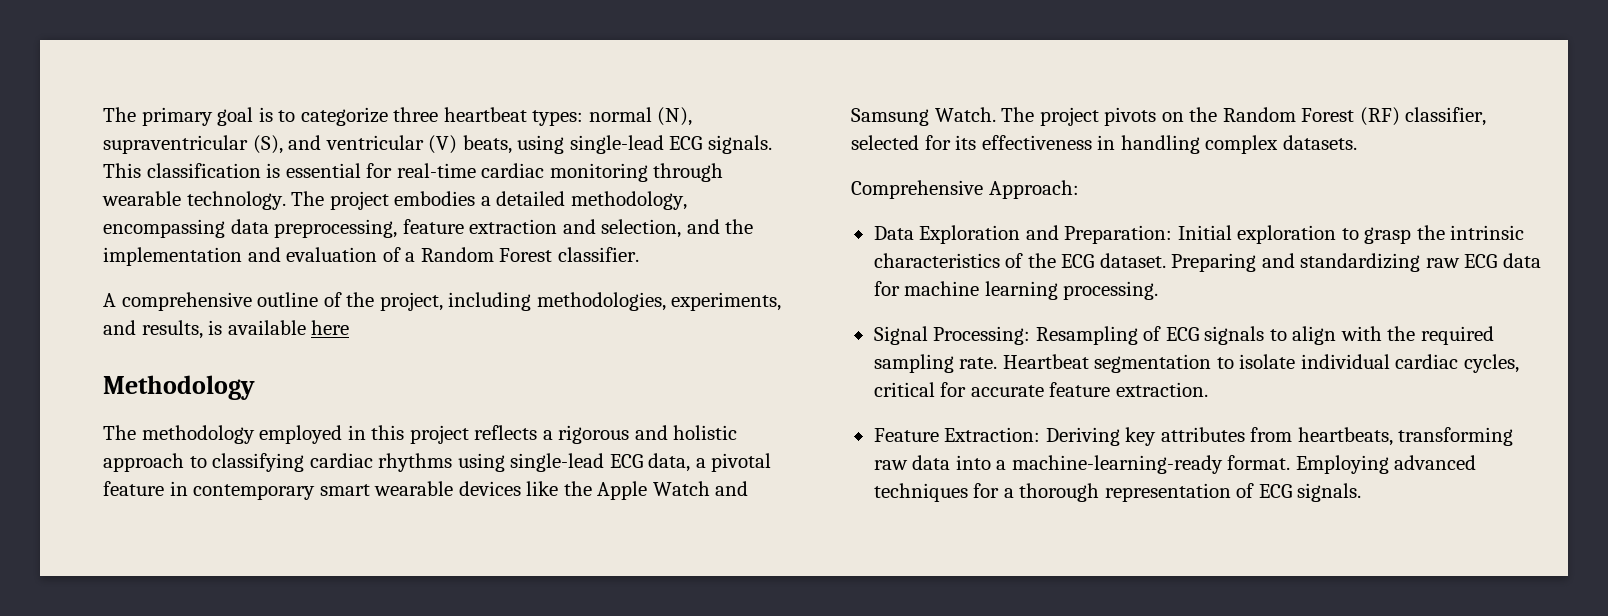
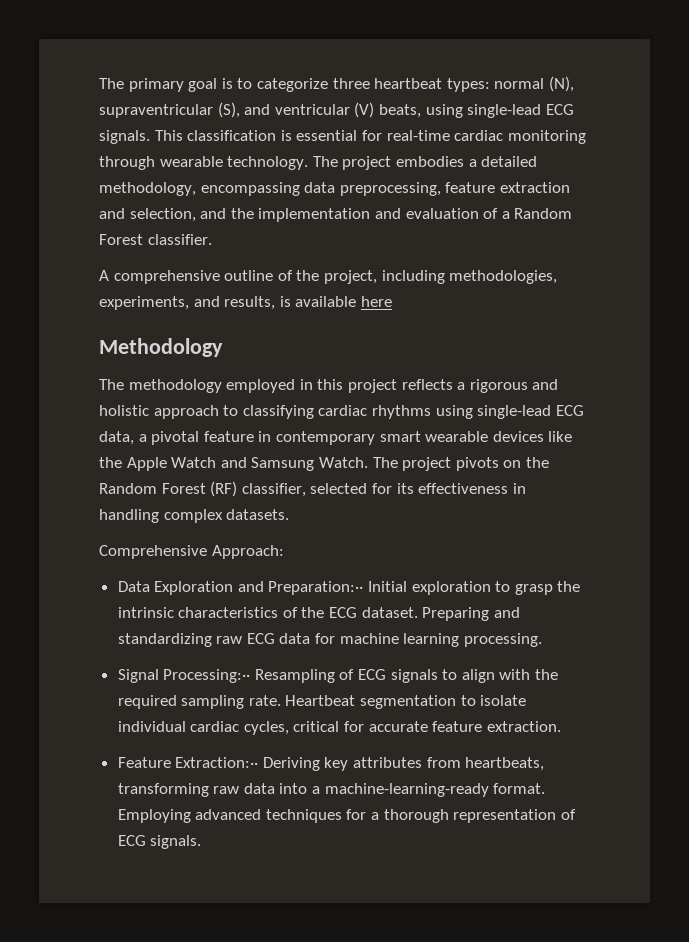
[1064,225,1173,244] Preparation: -> [268,581,364,595] Preparation:··
[933,326,1031,345] Processing: -> [163,669,251,683] Processing:··
[944,427,1041,442] Extraction: -> [175,757,259,768] Extraction:··

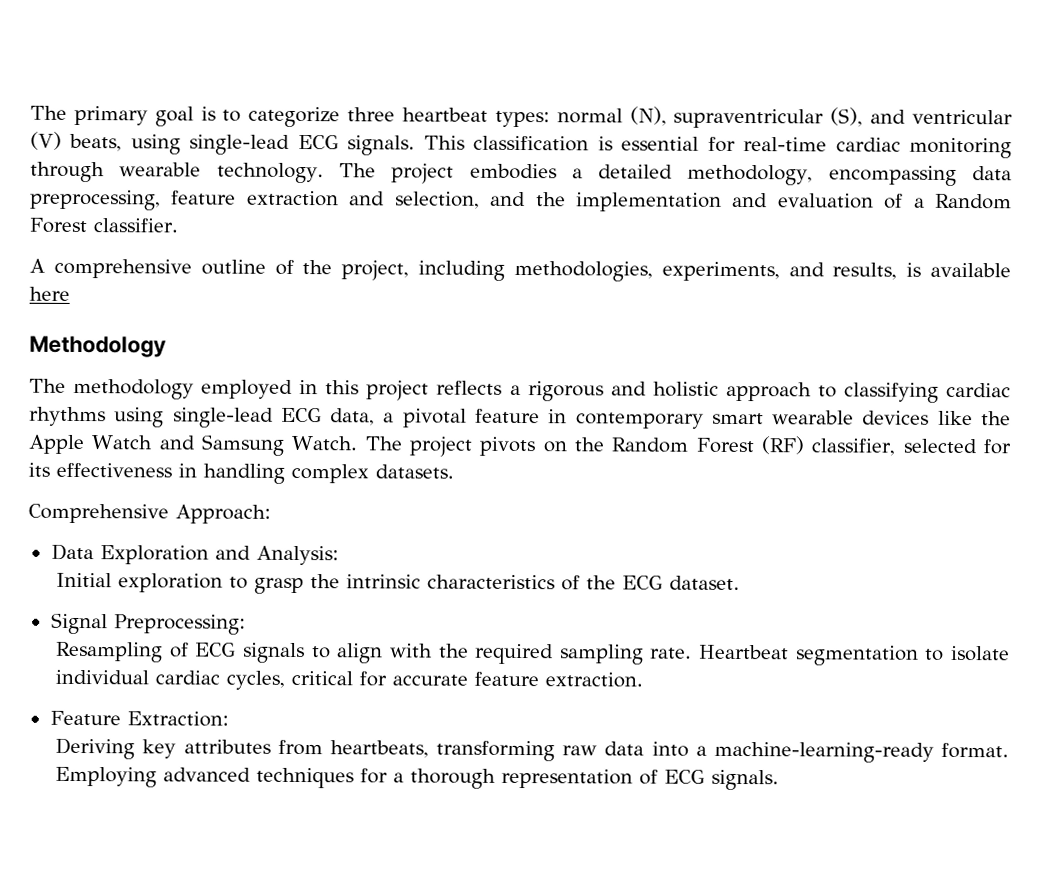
[268,581,364,595] Preparation:·· -> [255,545,339,566] Analysis: //
[422,607,520,621] [117,633,542,647] Preparing and standardizing raw ECG data for machine learning processing. -> (741, 583) none
[163,669,251,683] Processing:·· -> [113,614,246,635] Preprocessing: //
[175,757,259,768] Extraction:·· -> [126,711,229,727] Extraction: //

